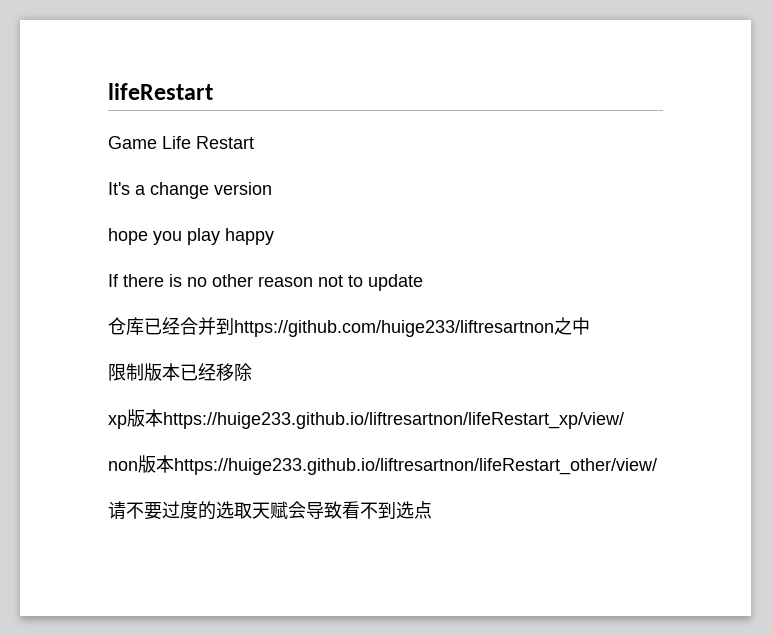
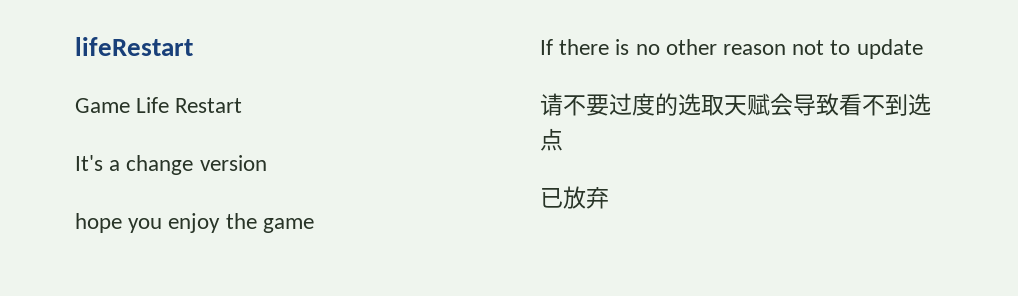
[187,228,274,245] play happy -> [168,213,314,233] enjoy the game
[108,317,590,337] [108,363,252,381] [108,409,624,429] [108,455,657,475] // 仓库已经合并到https://github.com/huige233/liftresartnon之中 // 限制版本已经移除 // xp版本https://huige233.github.io/liftresartnon/lifeRestart_xp/view/ // non版本https://huige233.github.io/liftresartnon/lifeRestart_other/view/ -> (923, 49) none
(432, 510) none -> [540,186,609,209] // 已放弃

